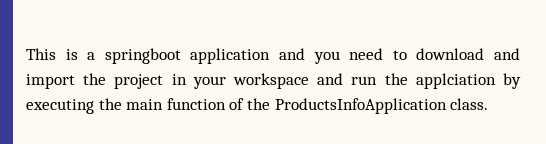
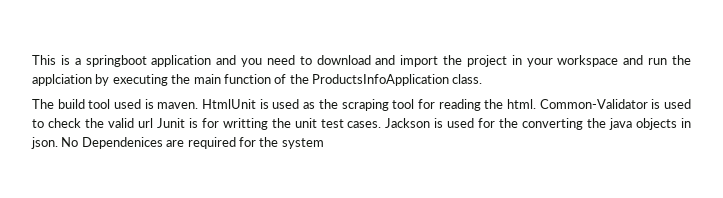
(489, 104) none -> [32,99,691,111] [32,118,691,130] [31,137,324,149] // The build tool used is maven. HtmlUnit is used as the scraping tool for reading the html. Common-Validator is used to check the valid url Junit is for writting the unit test cases. Jackson is used for the converting the java objects in json. No Dependenices are required for the system

